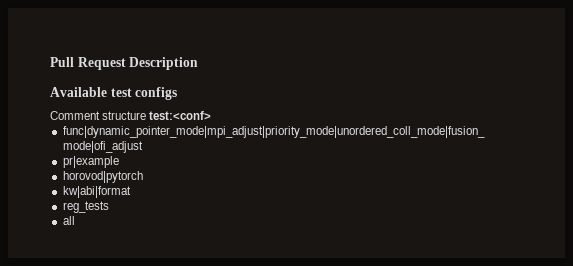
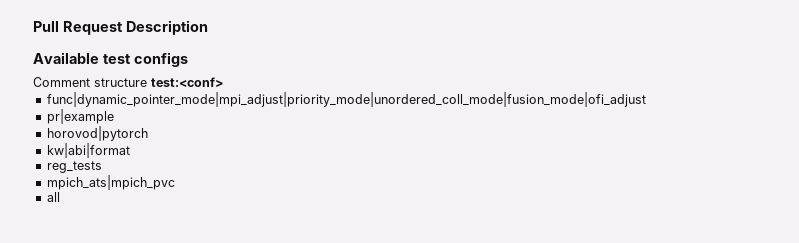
(109, 207) none -> [46,175,175,190] // mpich_ats|mpich_pvc

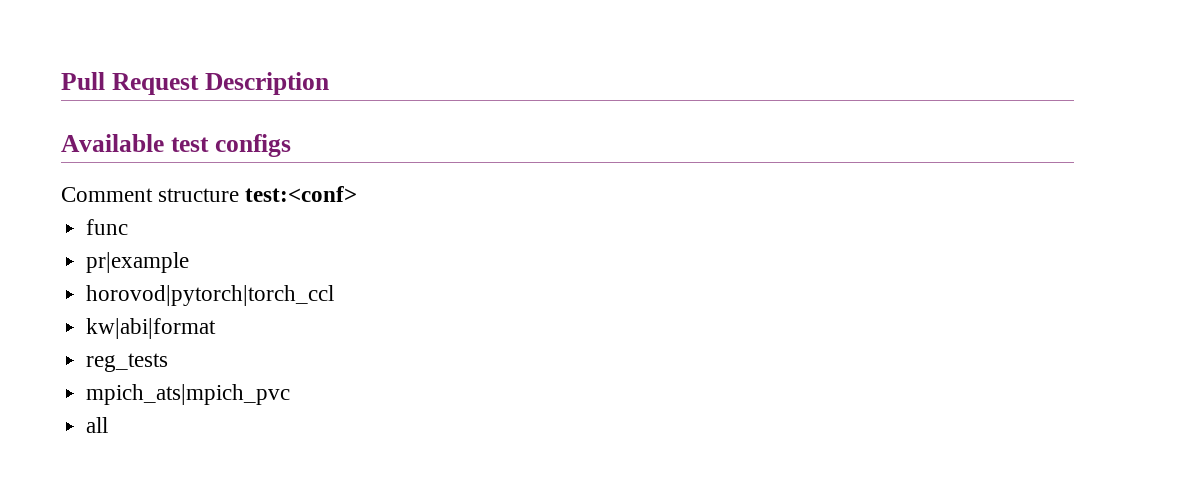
[46,92,646,107] func|dynamic_pointer_mode|mpi_adjust|priority_mode|unordered_coll_mode|fusion_mode|ofi_adjust -> [86,219,129,235] func
[46,126,148,141] horovod|pytorch -> [86,285,335,306] horovod|pytorch|torch_ccl

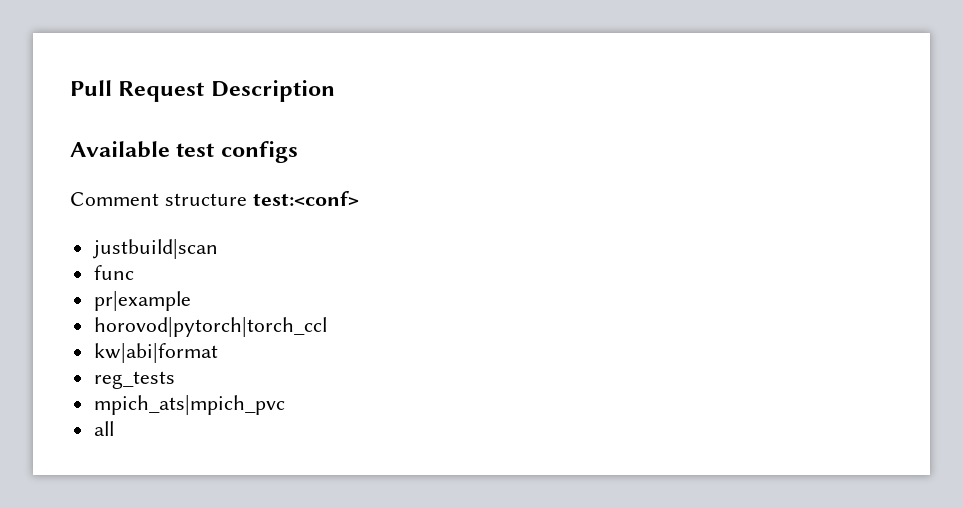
(358, 194) none -> [92,239,218,259] // justbuild|scan

